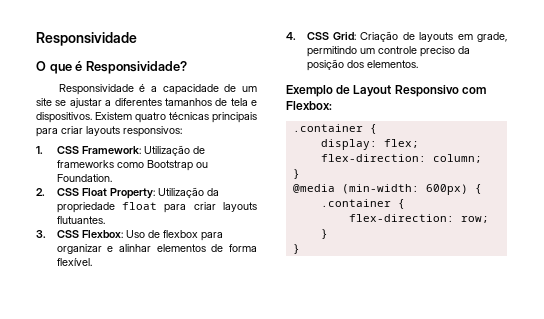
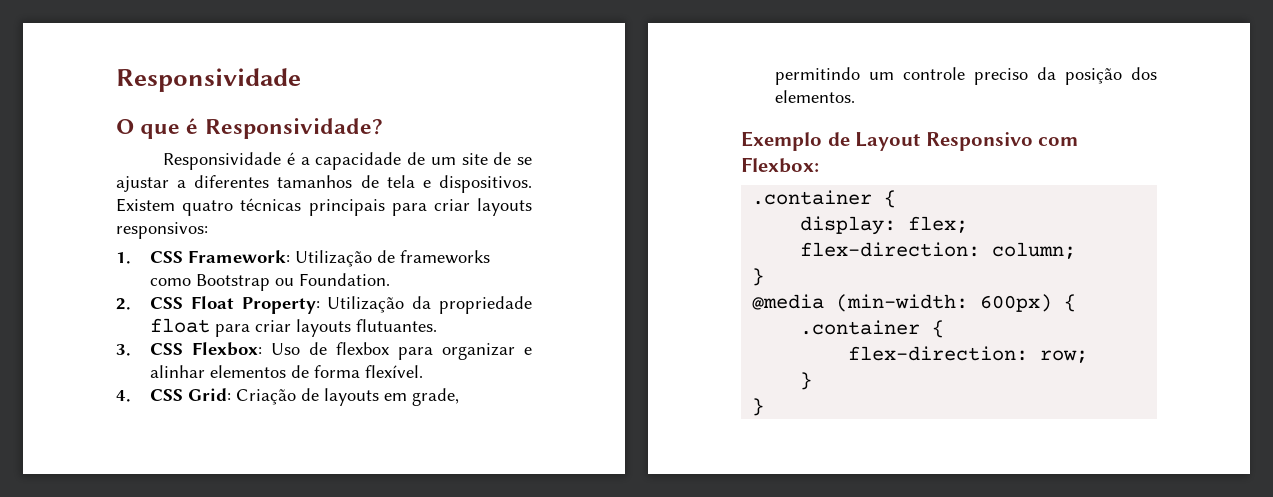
(52, 102) none -> [493,152,512,165] de

